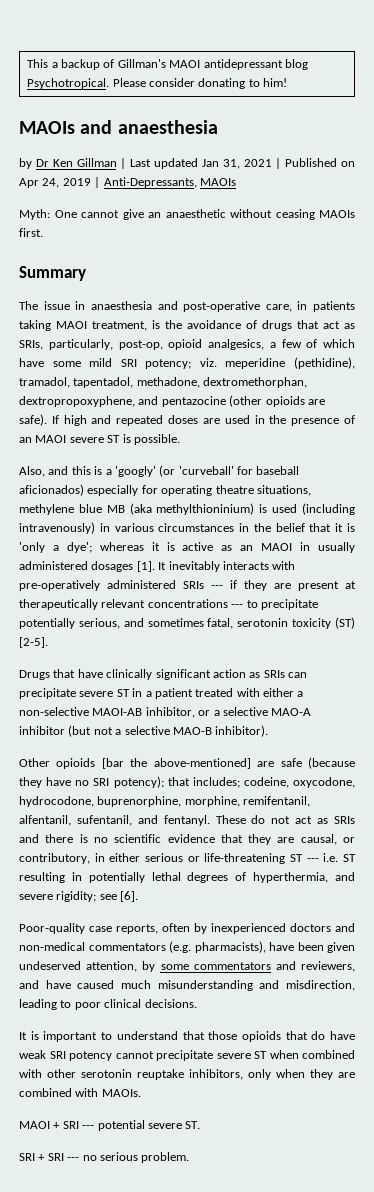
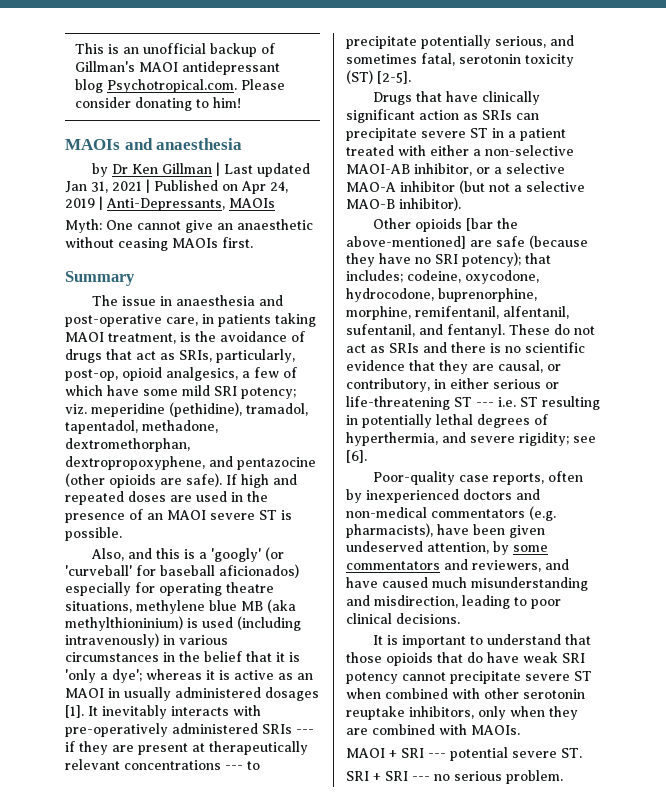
[51,62,58,68] a -> [107,43,206,54] is an unofficial
[27,78,110,89] Psychotropical. -> [106,79,237,93] Psychotropical.com.

